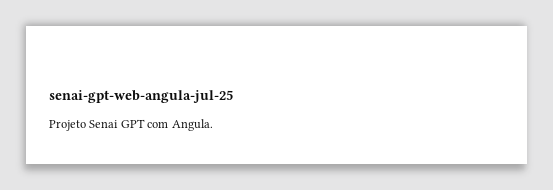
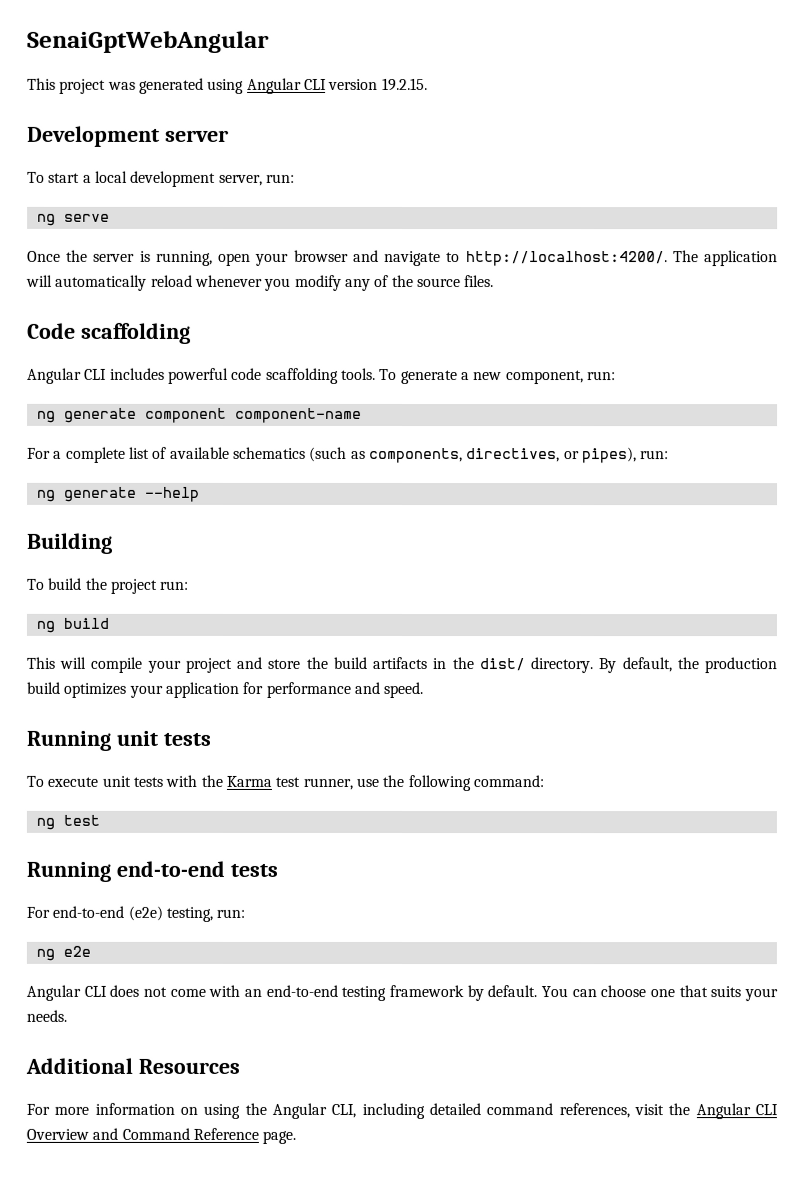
[49,90,233,103] [49,119,213,131] senai-gpt-web-angula-jul-25 // Projeto Senai GPT com Angula. -> [27,30,270,53] [27,77,428,94] [27,125,229,147] [27,170,295,187] [36,213,110,226] [27,249,778,267] [26,274,495,291] [27,322,191,344] [27,367,616,385] [36,407,362,423] [27,446,670,464] [36,486,200,502] [27,532,113,554] [27,577,190,594] [35,617,109,633] [26,656,778,674] [26,681,424,699] [26,730,211,751] [26,774,544,792] [35,814,100,830] [26,860,278,882] [26,905,246,922] [35,945,91,961] [26,984,778,1002] [26,1009,67,1022] [25,1057,240,1074] [26,1102,779,1120] [26,1127,297,1144] SenaiGptWebAngular // This project was generated using Angular CLI version 19.2.15. // Development server // To start a local development server, run: // ng serve // Once the server is running, open your browser and navigate to http://localhost:4200/. The application will automatically reload whenever you modify any of the source files. // Code scaffolding // Angular CLI includes powerful code scaffolding tools. To generate a new component, run: // ng generate component component-name // For a complete list of available schematics (such as components, directives, or pipes), run: // ng generate --help // Building // To build the project run: // ng build // This will compile your project and store the build artifacts in the dist/ directory. By default, the production build optimizes your application for performance and speed. // Running unit tests // To execute unit tests with the Karma test runner, use the following command: // ng test // Running end-to-end tests // For end-to-end (e2e) testing, run: // ng e2e // Angular CLI does not come with an end-to-end testing framework by default. You can choose one that suits your needs. // Additional Resources // For more information on using the Angular CLI, including detailed command references, visit the Angular CLI Overview and Command Reference page.

